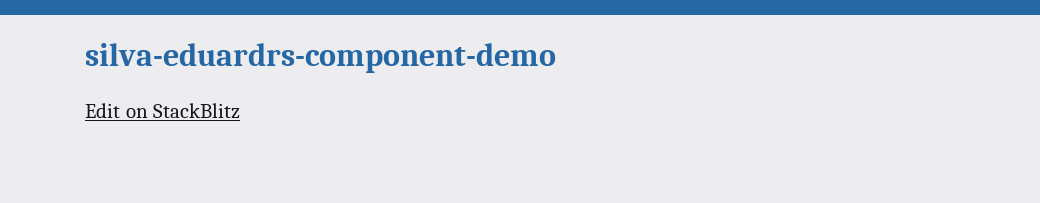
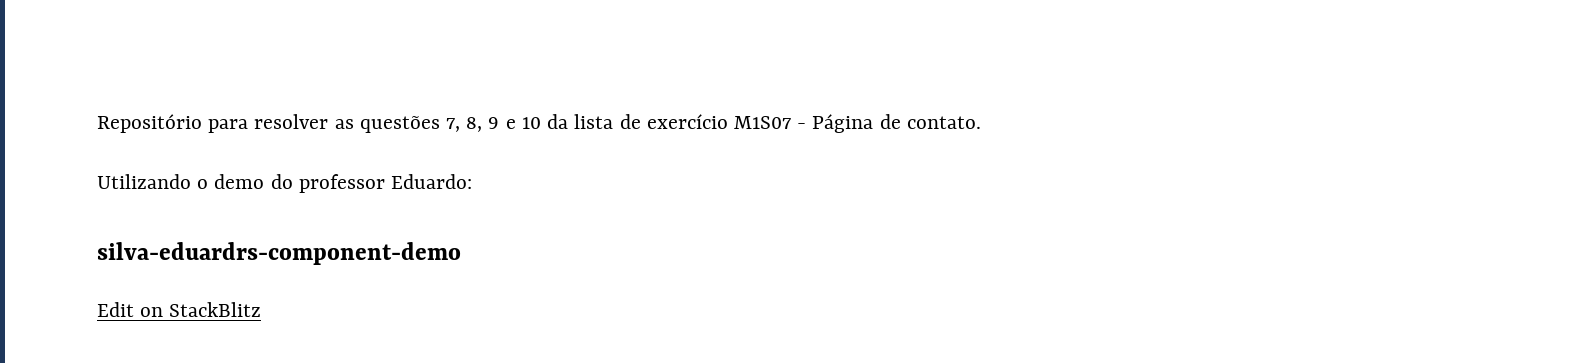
(85, 58) none -> [97,114,981,133] [97,174,473,193] Repositório para resolver as questões 7, 8, 9 e 10 da lista de exercício M1S07 - Página de contato. // Utilizando o demo do professor Eduardo: //

